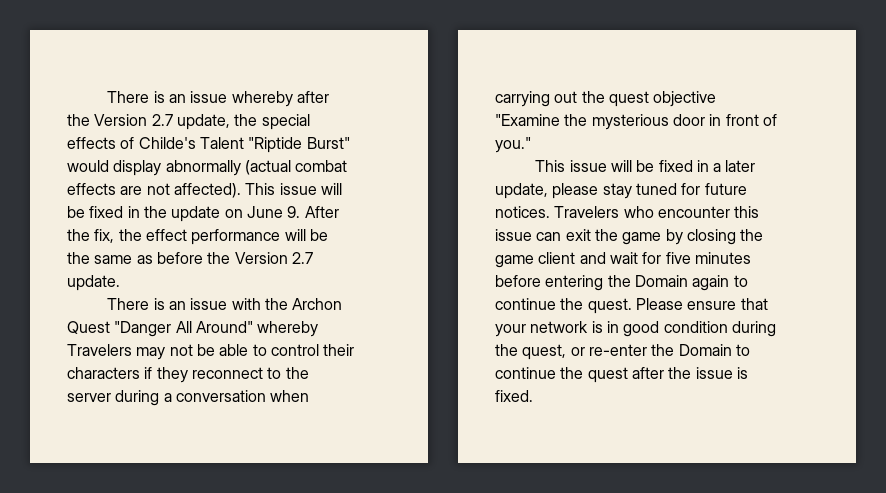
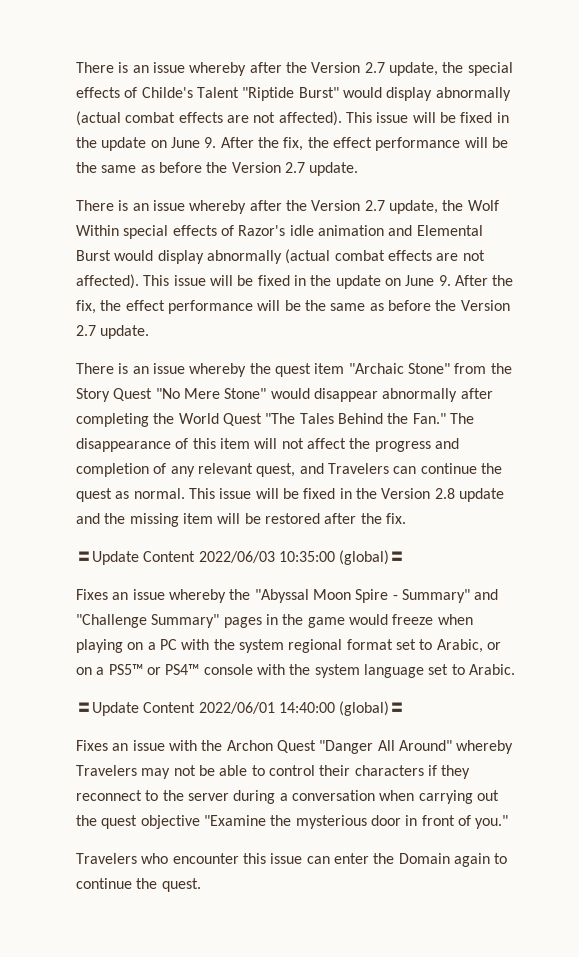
(228, 304) none -> [189,200,499,214] [76,225,483,239] [76,249,485,264] [76,274,514,289] [76,300,510,314] [76,325,150,339] [76,363,512,377] [76,388,493,402] [76,413,474,427] [76,438,459,452] [76,463,502,477] [76,488,504,502] [76,513,406,527] [76,550,406,565] [76,589,499,603] [76,614,473,628] [76,639,501,653] [76,664,515,678] [76,701,406,716] [76,740,165,751] whereby after the Version 2.7 update, the Wolf Within special effects of Razor's idle animation and Elemental Burst would display abnormally (actual combat effects are not affected). This issue will be fixed in the update on June 9. After the fix, the effect performance will be the same as before the Version 2.7 update. // There is an issue whereby the quest item "Archaic Stone" from the Story Quest "No Mere Stone" would disappear abnormally after completing the World Quest "The Tales Behind the Fan." The disappearance of this item will not affect the progress and completion of any relevant quest, and Travelers can continue the quest as normal. This issue will be fixed in the Version 2.8 update and the missing item will be restored after the fix. // 〓Update Content 2022/06/03 10:35:00 (global)〓 // Fixes an issue whereby the "Abyssal Moon Spire - Summary" and "Challenge Summary" pages in the game would freeze when playing on a PC with the system regional format set to Arabic, or on a PS5™ or PS4™ console with the system language set to Arabic. // 〓Update Content 2022/06/01 14:40:00 (global)〓 // Fixes an issue
[535,160,756,172] [495,183,747,199] [495,206,550,218] This issue will be fixed in a later update, please stay tuned for future notices. -> (509, 822) none
[565,229,764,245] [495,252,751,268] [495,275,604,291] exit the game by closing the game client and wait for five minutes before entering -> [333,853,369,864] enter
[635,298,768,310] [495,321,776,337] [495,344,750,360] [495,367,748,383] [495,390,533,402] Please ensure that your network is in good condition during the quest, or re-enter the Domain to continue the quest after the issue is fixed. -> (201, 885) none

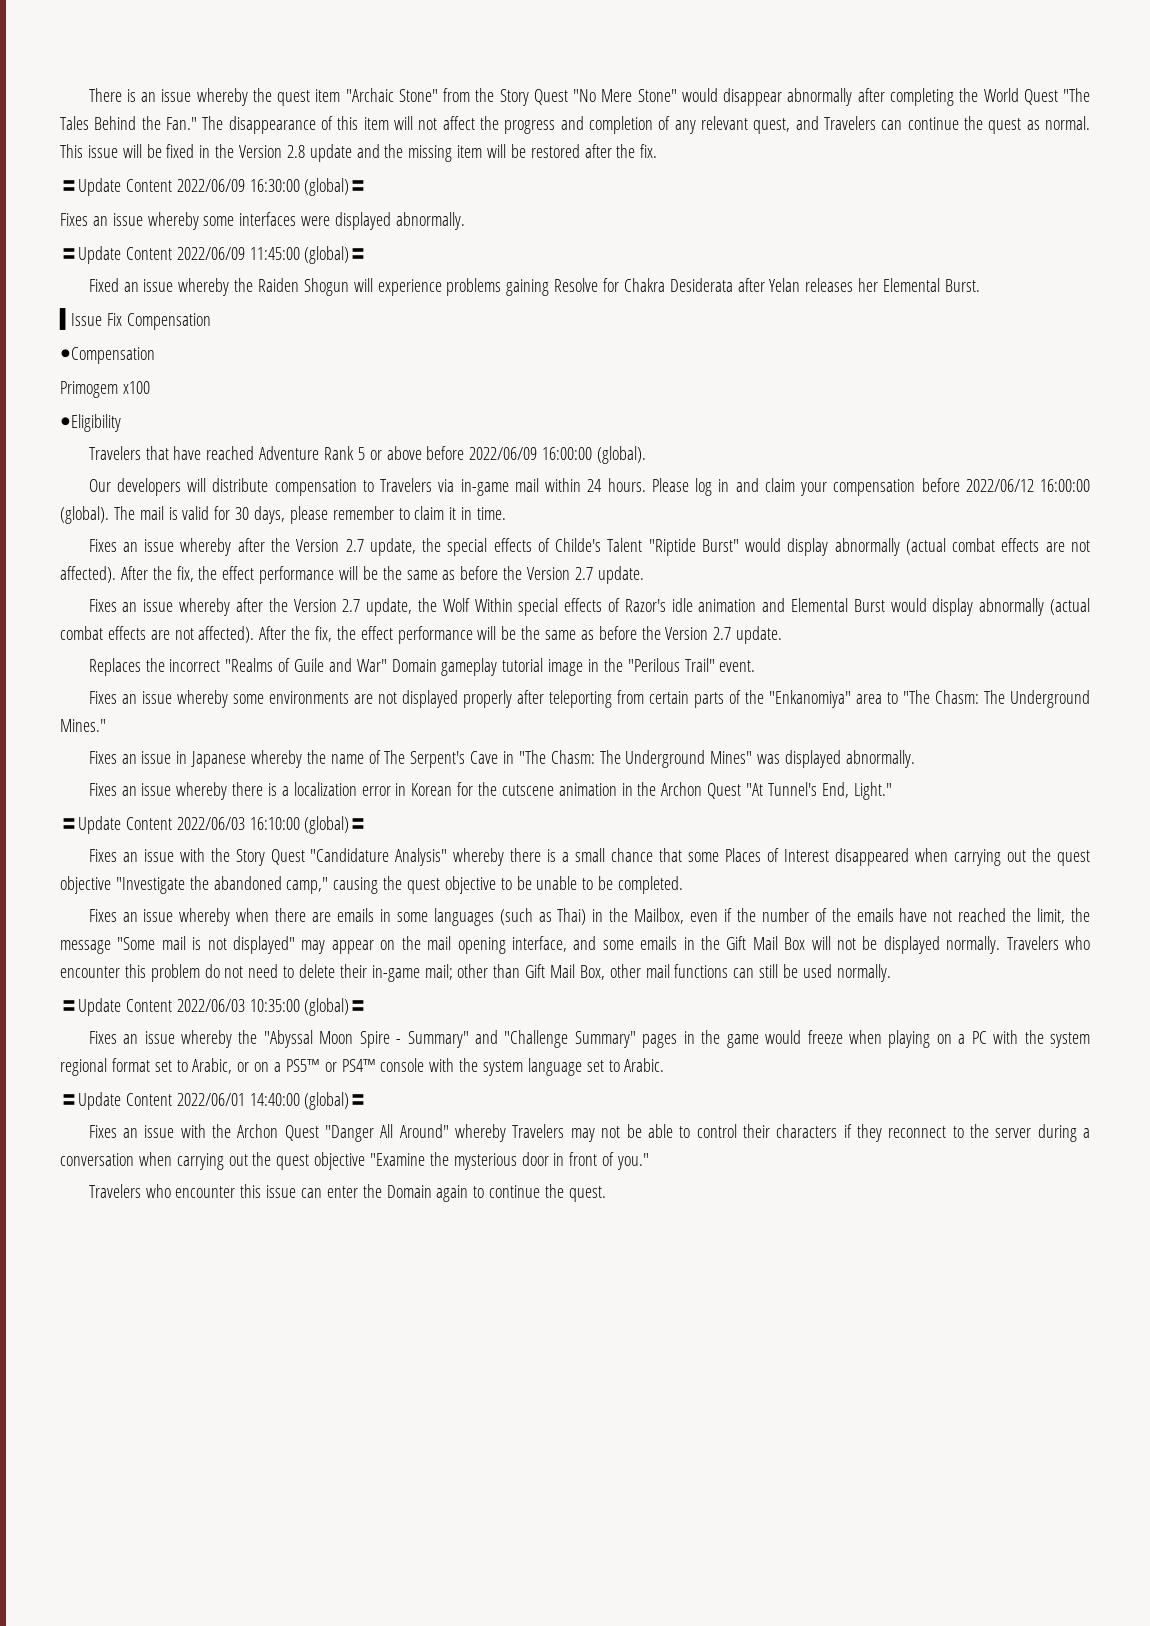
[76,62,513,76] [76,87,511,101] [76,111,509,126] [76,137,508,151] [76,162,359,176] [76,200,499,214] [76,225,483,239] [76,249,485,264] [76,274,514,289] [76,300,510,314] [76,325,150,339] [76,363,247,377] There is an issue whereby after the Version 2.7 update, the special effects of Childe's Talent "Riptide Burst" would display abnormally (actual combat effects are not affected). This issue will be fixed in the update on June 9. After the fix, the effect performance will be the same as before the Version 2.7 update. // There is an issue whereby after the Version 2.7 update, the Wolf Within special effects of Razor's idle animation and Elemental Burst would display abnormally (actual combat effects are not affected). This issue will be fixed in the update on June 9. After the fix, the effect performance will be the same as before the Version 2.7 update. // There is an issue whereby -> [88,88,248,106] There is an issue whereby
(406, 518) none -> [60,178,368,196] [60,212,465,230] [60,246,368,264] [88,278,980,296] [59,308,211,330] [60,347,155,364] [60,381,150,398] [60,414,121,432] [88,446,646,464] [88,478,1091,496] [60,506,507,524] [88,538,1091,556] [60,566,644,584] [88,598,1091,616] [60,626,783,644] [88,658,756,676] [88,690,1090,708] [60,719,106,732] [88,750,915,768] [88,782,892,800] [60,816,368,834] [88,848,1090,866] [60,876,684,894] [88,908,1091,926] [60,936,1090,954] [60,964,891,982] // 〓Update Content 2022/06/09 16:30:00 (global)〓 // Fixes an issue whereby some interfaces were displayed abnormally. // 〓Update Content 2022/06/09 11:45:00 (global)〓 // Fixed an issue whereby the Raiden Shogun will experience problems gaining Resolve for Chakra Desiderata after Yelan releases her Elemental Burst. // ▌Issue Fix Compensation // ●Compensation // Primogem x100 // ●Eligibility // Travelers that have reached Adventure Rank 5 or above before 2022/06/09 16:00:00 (global). // Our developers will distribute compensation to Travelers via in-game mail within 24 hours. Please log in and claim your compensation before 2022/06/12 16:00:00 (global). The mail is valid for 30 days, please remember to claim it in time. // Fixes an issue whereby after the Version 2.7 update, the special effects of Childe's Talent "Riptide Burst" would display abnormally (actual combat effects are not affected). After the fix, the effect performance will be the same as before the Version 2.7 update. // Fixes an issue whereby after the Version 2.7 update, the Wolf Within special effects of Razor's idle animation and Elemental Burst would display abnormally (actual combat effects are not affected). After the fix, the effect performance will be the same as before the Version 2.7 update. // Replaces the incorrect "Realms of Guile and War" Domain gameplay tutorial image in the "Perilous Trail" event. // Fixes an issue whereby some environments are not displayed properly after teleporting from certain parts of the "Enkanomiya" area to "The Chasm: The Underground Mines." // Fixes an issue in Japanese whereby the name of The Serpent's Cave in "The Chasm: The Underground Mines" was displayed abnormally. // Fixes an issue whereby there is a localization error in Korean for the cutscene animation in the Archon Quest "At Tunnel's End, Light." // 〓Update Content 2022/06/03 16:10:00 (global)〓 // Fixes an issue with the Story Quest "Candidature Analysis" whereby there is a small chance that some Places of Interest disappeared when carrying out the quest objective "Investigate the abandoned camp," causing the quest objective to be unable to be completed. // Fixes an issue whereby when there are emails in some languages (such as Thai) in the Mailbox, even if the number of the emails have not reached the limit, the message "Some mail is not displayed" may appear on the mail opening interface, and some emails in the Gift Mail Box will not be displayed normally. Travelers who encounter this problem do not need to delete their in-game mail; other than Gift Mail Box, other mail functions can still be used normally.

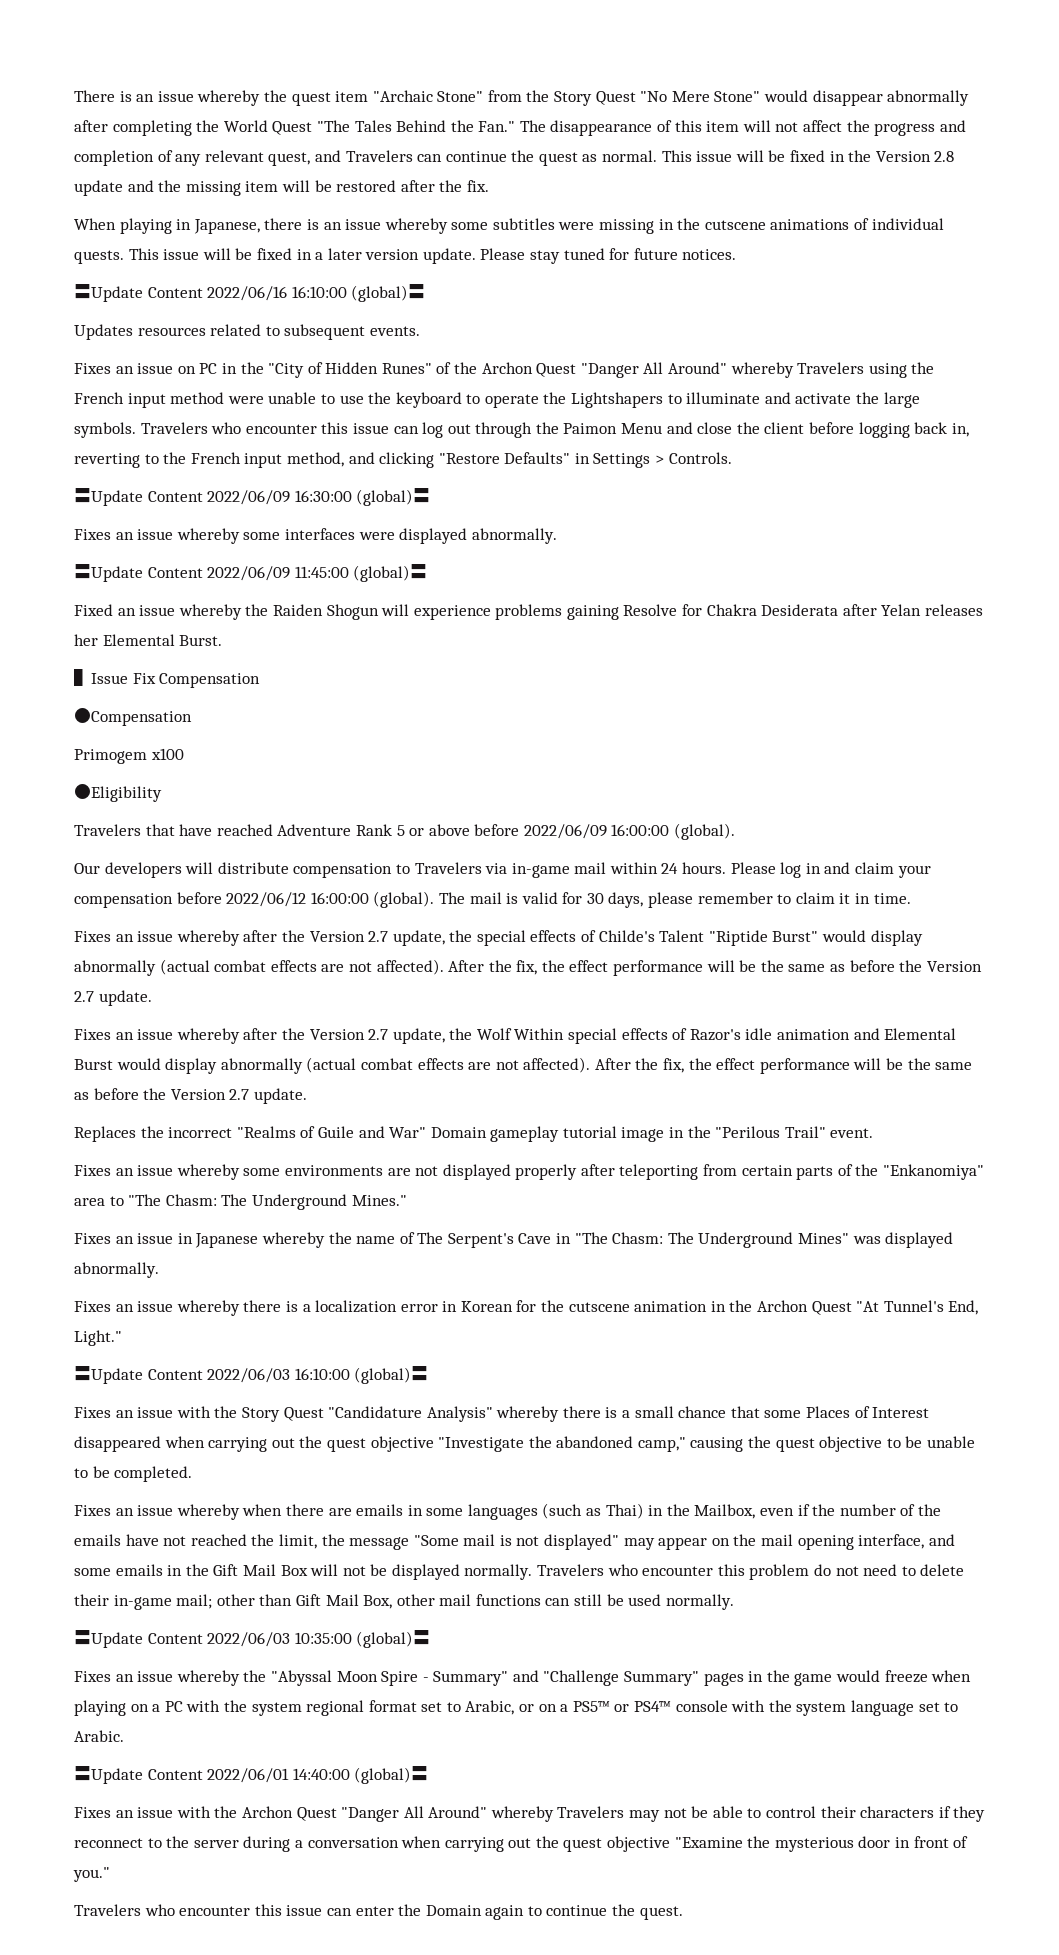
(658, 151) none -> [74,218,944,234] [74,248,737,264] [74,284,426,302] [74,324,420,340] [74,362,935,378] [74,392,920,408] [74,422,969,438] [74,452,732,468] // When playing in Japanese, there is an issue whereby some subtitles were missing in the cutscene animations of individual quests. This issue will be fixed in a later version update. Please stay tuned for future notices. // 〓Update Content 2022/06/16 16:10:00 (global)〓 // Updates resources related to subsequent events. // Fixes an issue on PC in the "City of Hidden Runes" of the Archon Quest "Danger All Around" whereby Travelers using the French input method were unable to use the keyboard to operate the Lightshapers to illuminate and activate the large symbols. Travelers who encounter this issue can log out through the Paimon Menu and close the client before logging back in, reverting to the French input method, and clicking "Restore Defaults" in Settings > Controls.

